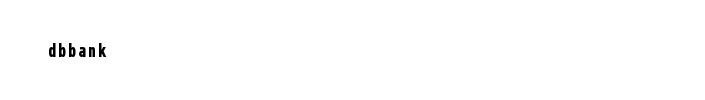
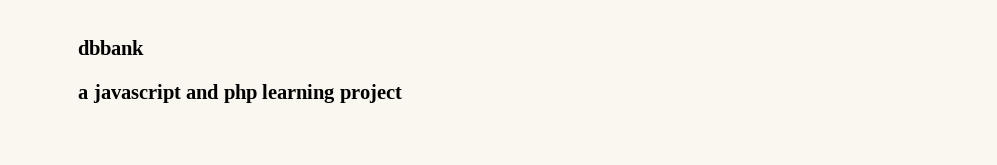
(107, 50) none -> [78,84,402,103] // a javascript and php learning project

